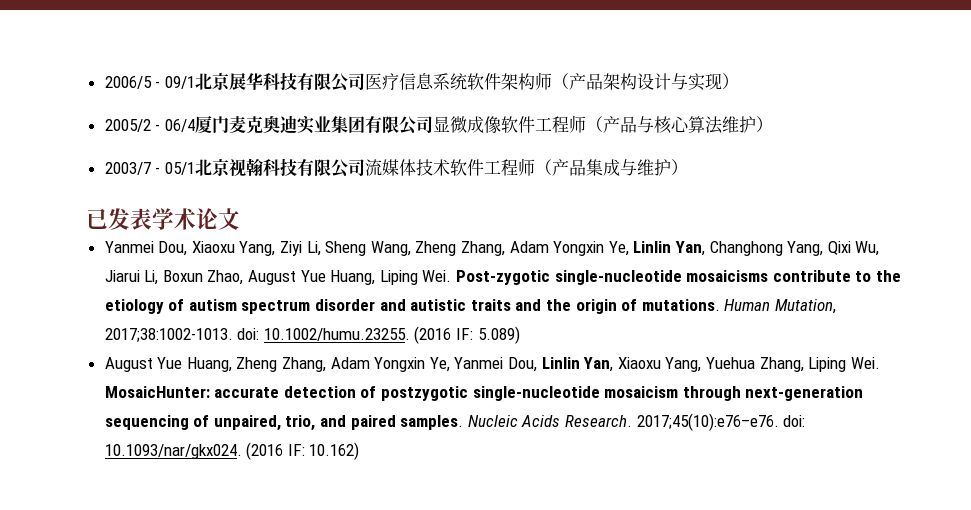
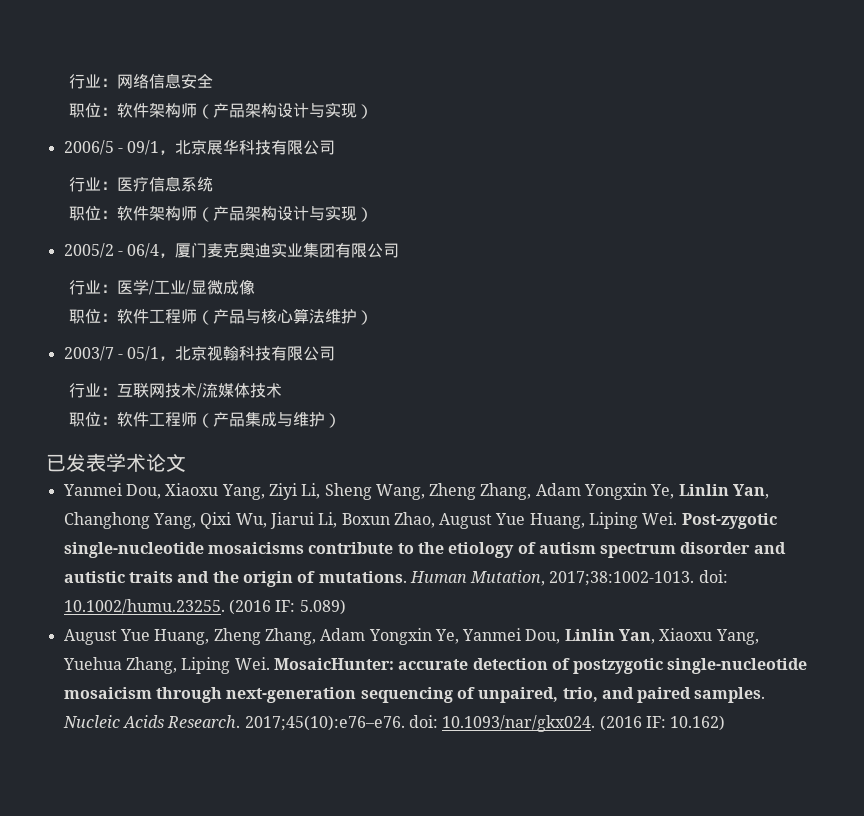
(104, 82) none -> [68,73,213,89] [68,102,373,119] 行业：网络信息安全 // 职位：软件架构师（产品架构设计与实现） //
(195, 82) none -> [159,150,176,155] ，
(365, 81) none -> [68,177,117,192] // 行业：
(467, 81) none -> [68,206,117,221] // 职位：
(195, 125) none -> [159,253,176,258] ，
(433, 124) none -> [68,279,191,295] // 行业：医学/工业/
(501, 125) none -> [68,309,117,324] // 职位：
(195, 168) none -> [159,356,176,361] ，
(365, 167) none -> [68,383,202,398] // 行业：互联网技术/
(450, 167) none -> [68,412,117,427] // 职位：

